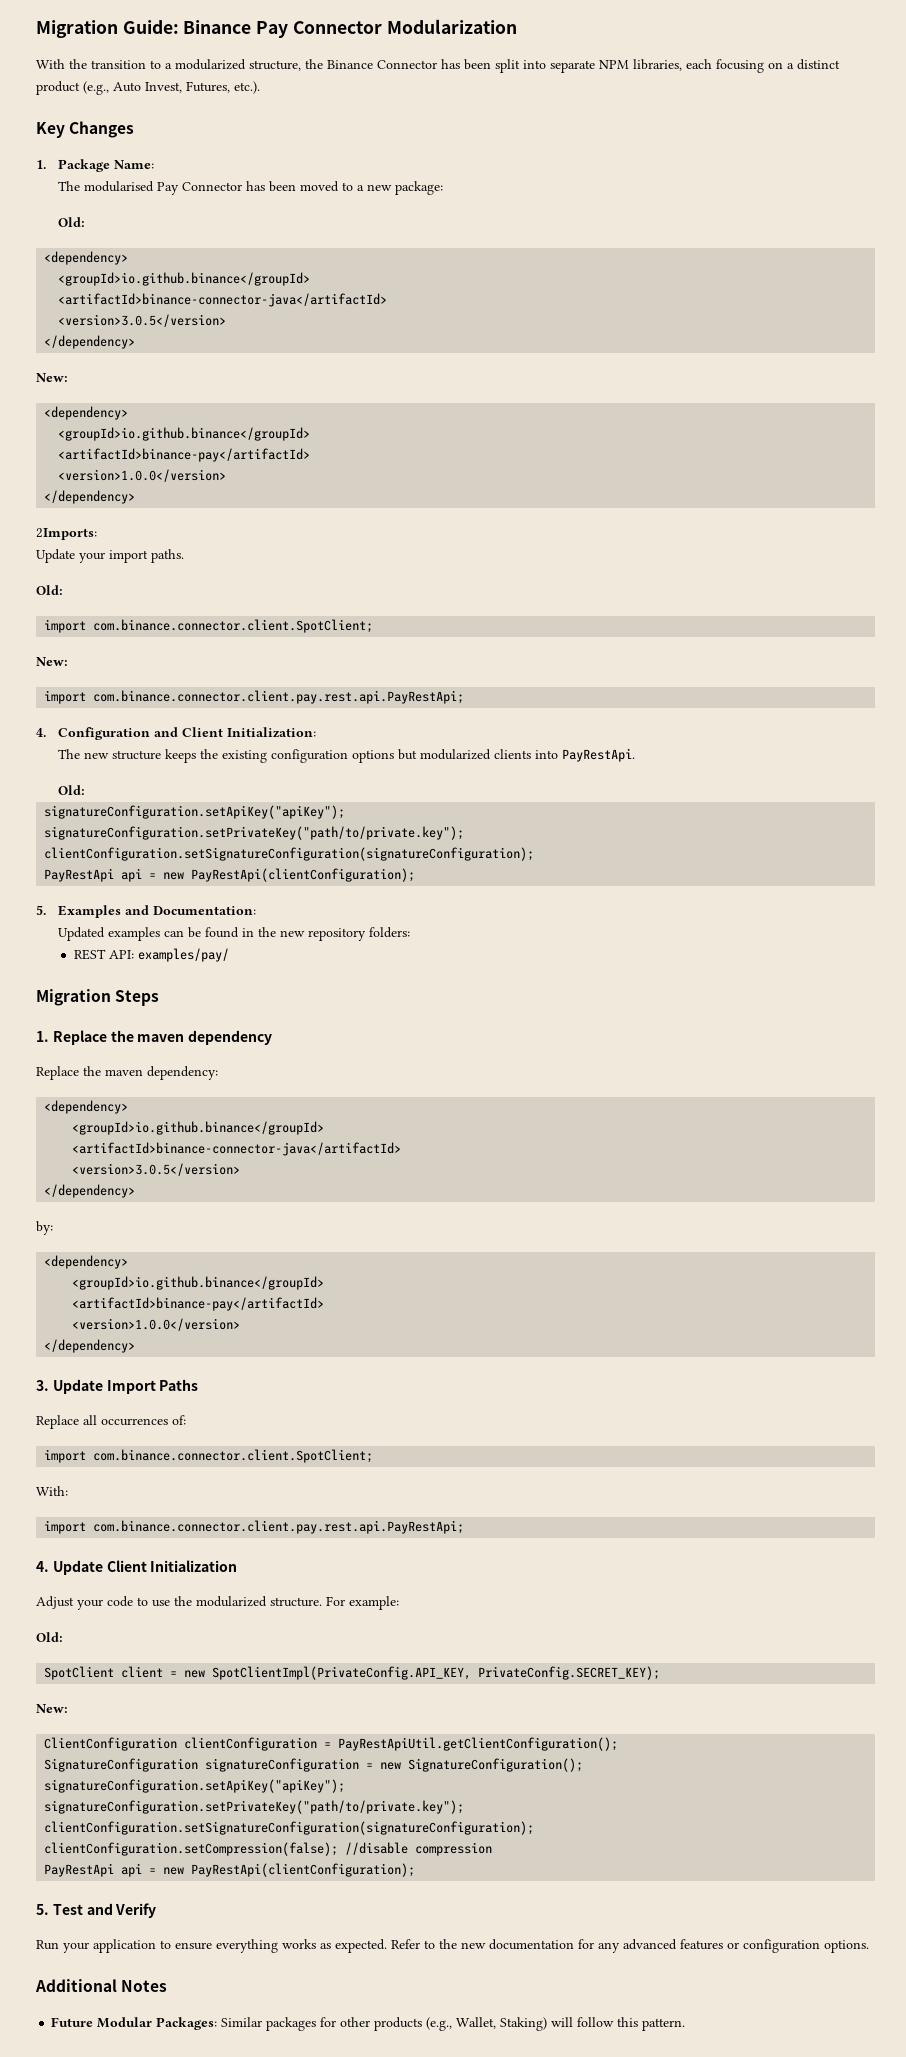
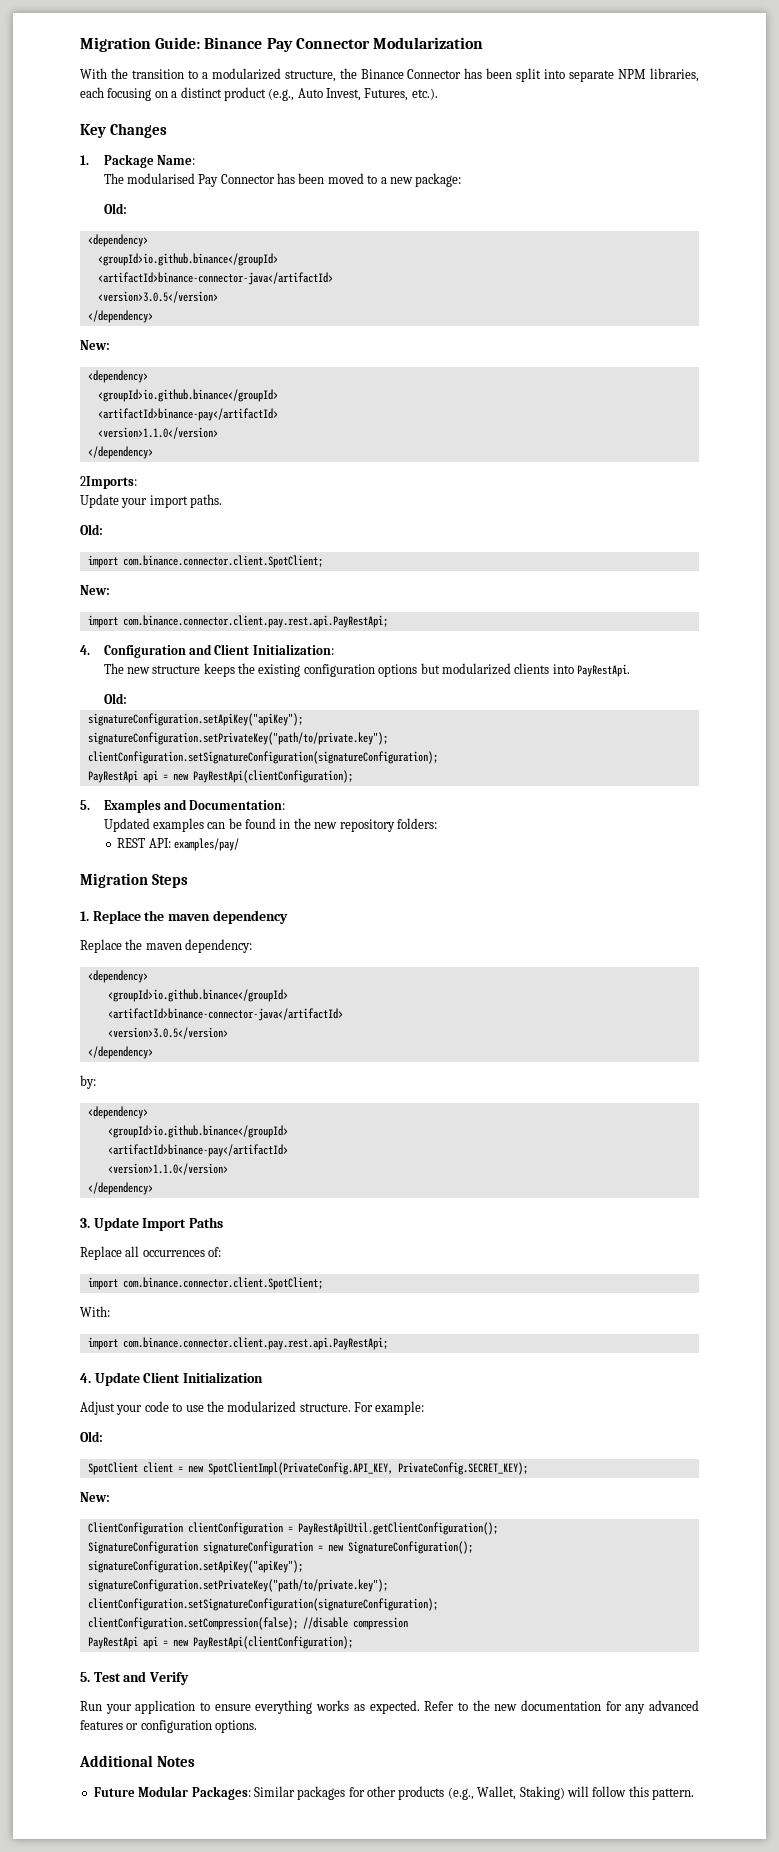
[58,469,227,482] <version>1.0.0</version> -> [97,427,218,439] <version>1.1.0</version>
[72,1318,241,1331] <version>1.0.0</version> -> [107,1163,228,1175] <version>1.1.0</version>

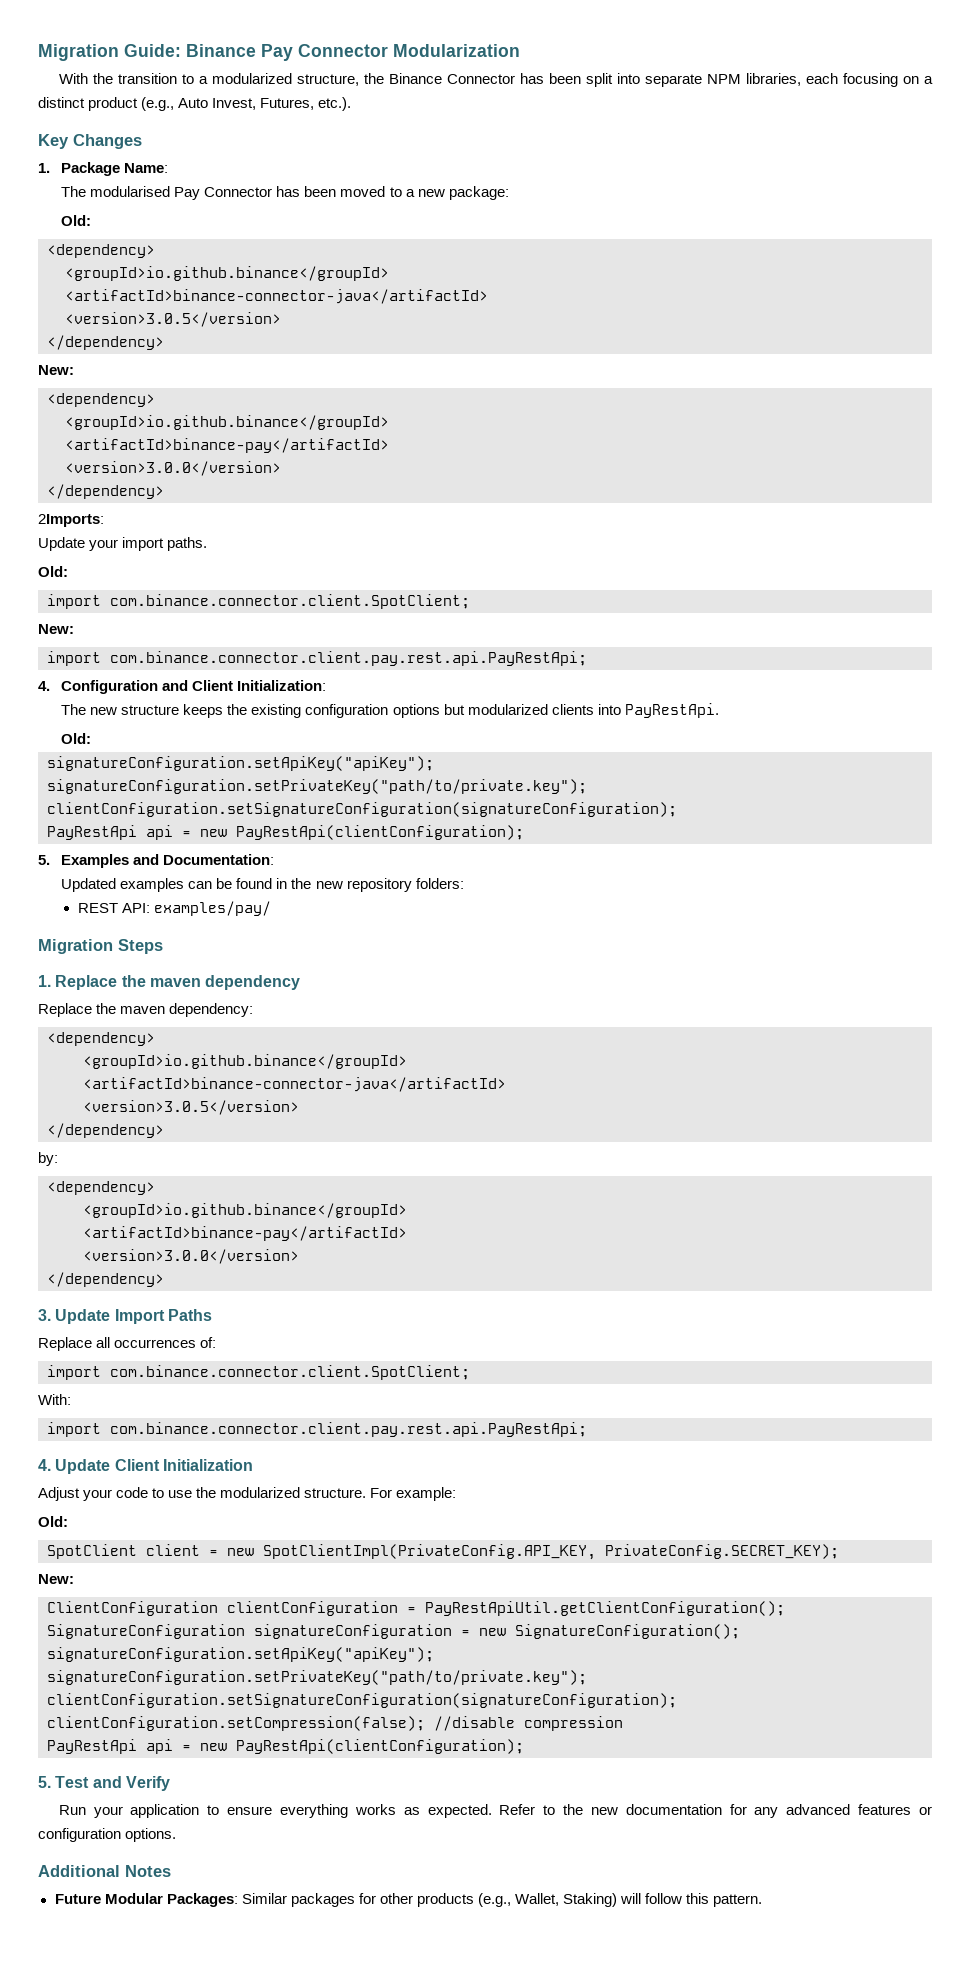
[97,427,218,439] <version>1.1.0</version> -> [65,461,281,476] <version>3.0.0</version>
[107,1163,228,1175] <version>1.1.0</version> -> [83,1249,299,1264] <version>3.0.0</version>

